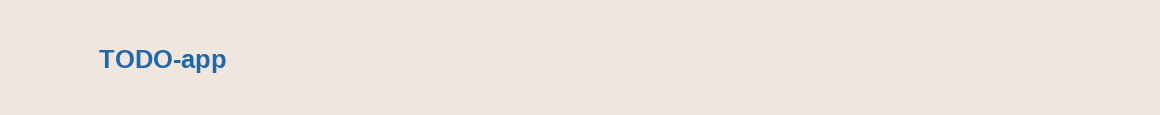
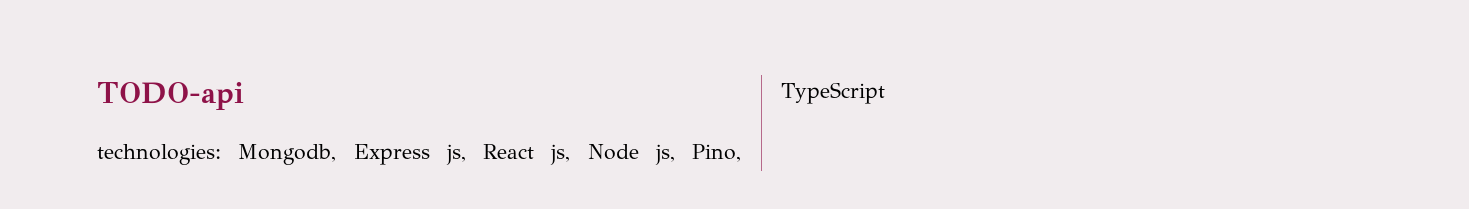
[99,50,227,73] TODO-app -> [97,82,244,110] [97,144,741,165] [781,82,885,104] TODO-api // technologies: Mongodb, Express js, React js, Node js, Pino, TypeScript

